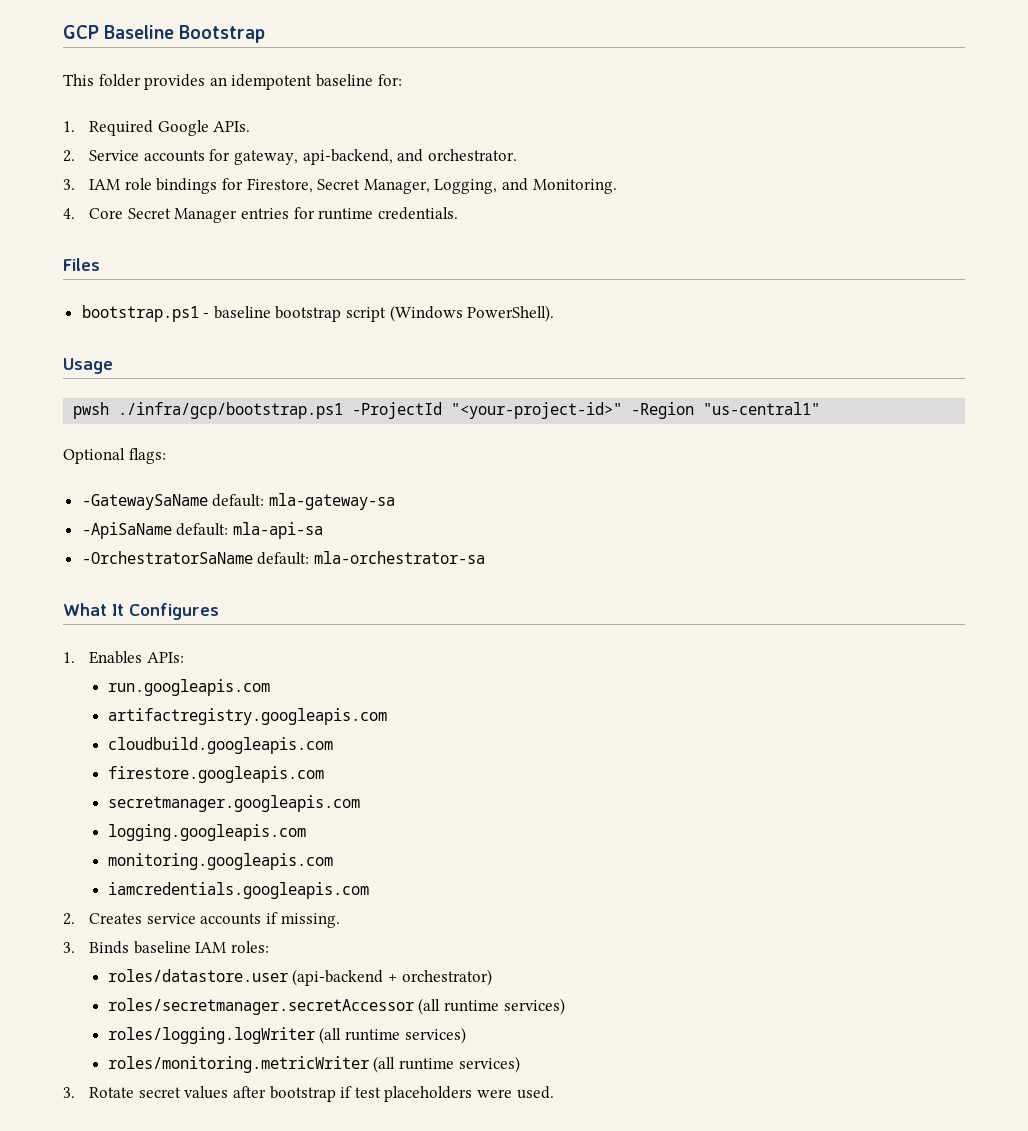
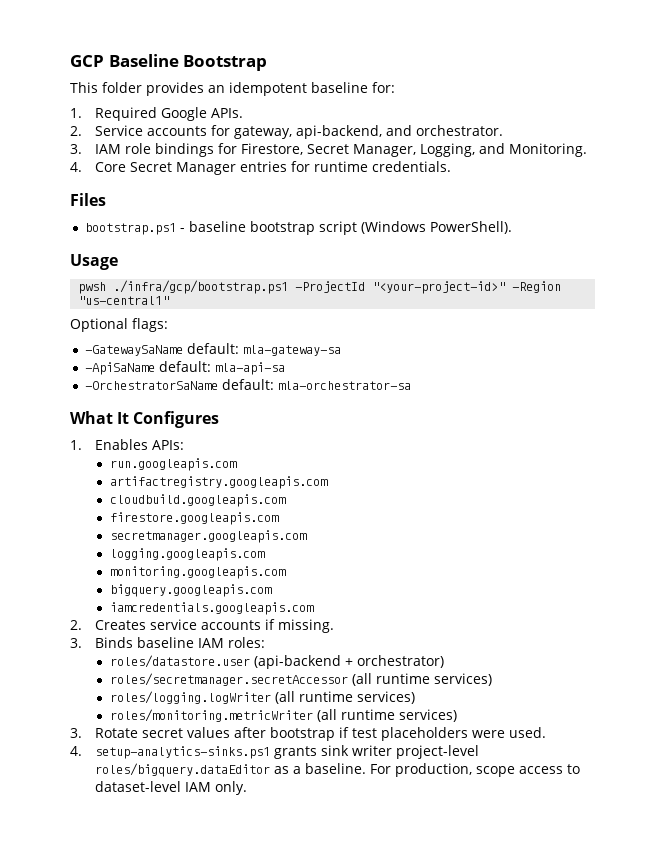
(333, 861) none -> [109,584,272,597] // bigquery.googleapis.com
(554, 1092) none -> [70,745,479,759] [94,763,580,777] [94,781,247,795] // 4. setup-analytics-sinks.ps1 grants sink writer project-level roles/bigquery.dataEditor as a baseline. For production, scope access to dataset-level IAM only.

